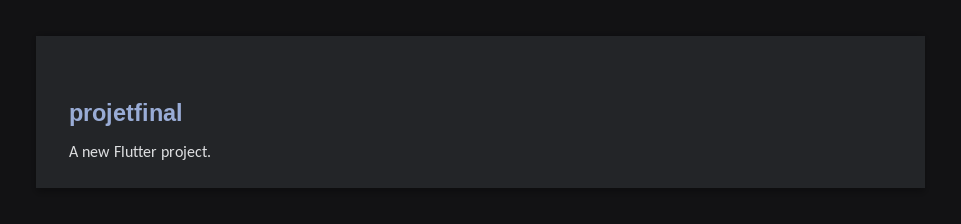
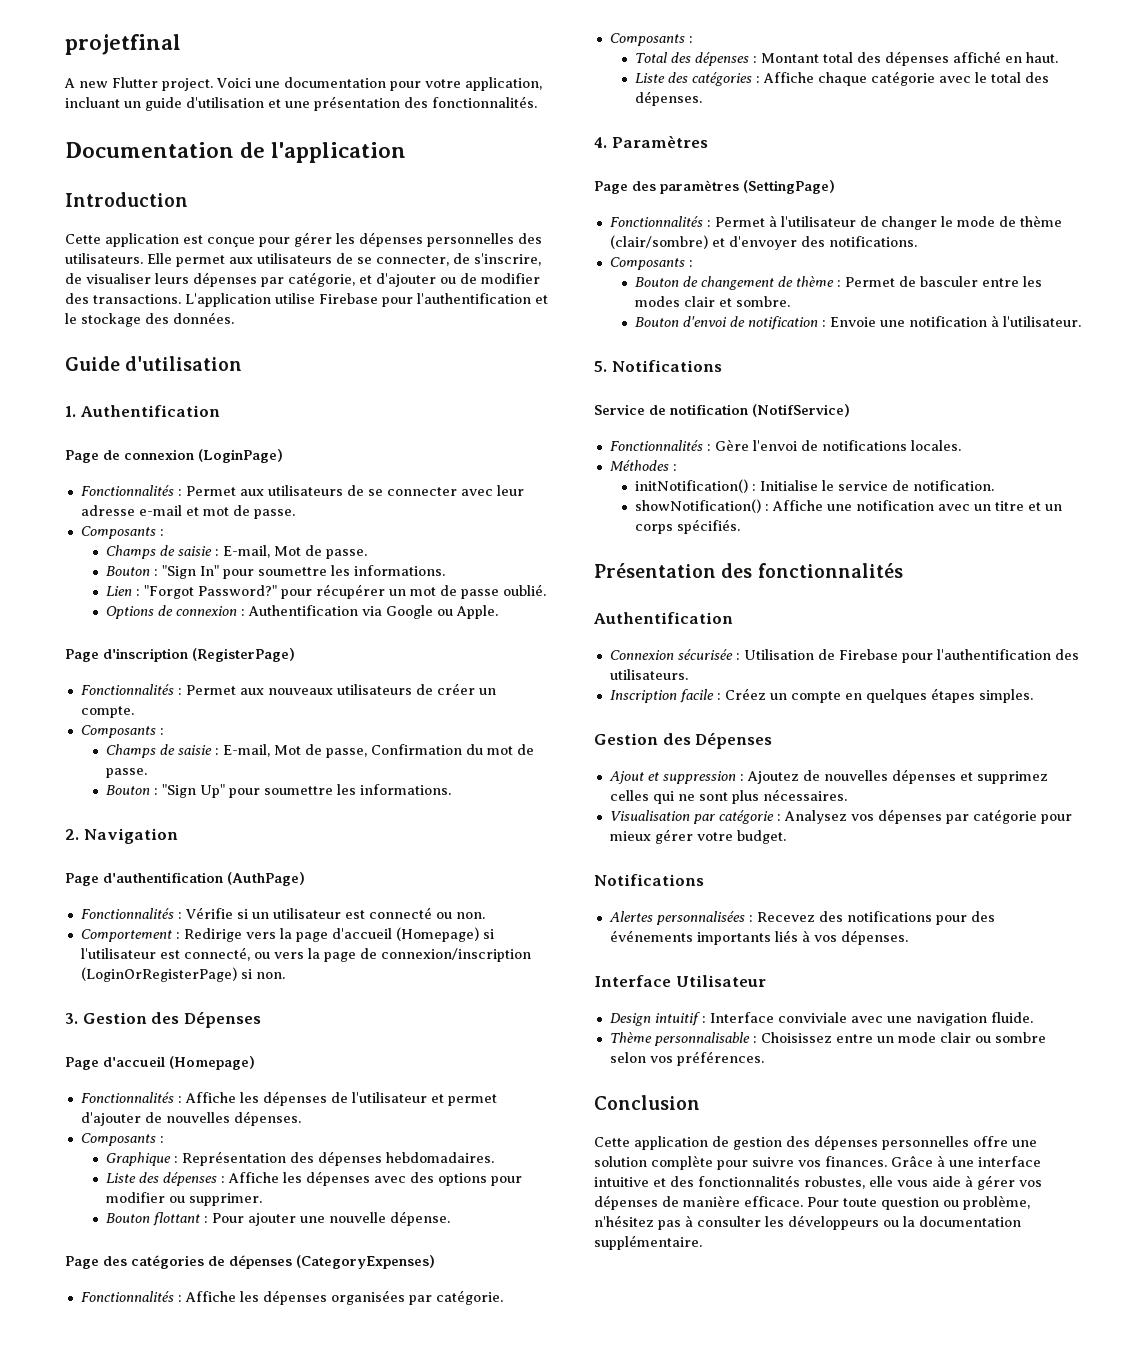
(211, 153) none -> [216,77,542,91] [65,96,537,111] [65,142,407,163] [65,192,188,207] [65,232,542,247] [65,253,541,267] [65,272,540,287] [65,293,548,307] [65,312,234,327] [65,356,243,371] [65,405,220,417] [65,449,283,463] [80,485,524,496] [80,505,295,519] [80,526,164,539] [105,545,367,559] [105,565,445,579] [105,584,546,599] [105,605,498,619] [65,648,295,662] [80,683,496,695] [80,706,134,718] [80,725,164,738] [105,744,534,758] [105,768,147,778] [105,784,451,798] [65,828,178,844] [65,872,305,886] [80,907,485,919] [80,927,494,942] [80,947,531,962] [80,967,285,982] [65,1011,261,1028] [65,1056,255,1070] [80,1091,497,1106] [80,1111,301,1126] [80,1133,164,1146] [105,1151,494,1166] [105,1171,522,1186] [105,1192,262,1206] [105,1211,450,1226] [65,1255,435,1269] [80,1290,503,1305] [609,33,693,46] [634,51,1058,66] [634,71,1049,86] [634,91,702,106] [594,136,708,148] [594,180,835,194] [609,215,1062,230] [609,235,917,250] [609,257,693,270] [634,276,1042,290] [634,296,790,307] [634,315,1081,330] [594,360,722,372] [594,404,850,417] [609,439,961,451] [609,460,677,471] [634,479,994,493] [634,499,1062,513] [634,519,740,534] [594,563,903,578] [593,612,733,624] [609,649,1079,663] [609,669,688,680] [609,688,1033,703] [594,732,773,749] [608,769,1048,784] [609,789,847,804] [609,809,1072,824] [609,829,786,844] [594,874,704,886] [608,911,995,925] [609,930,908,945] [594,975,766,987] [609,1012,1033,1026] [609,1032,1046,1046] [609,1051,764,1066] [594,1095,700,1110] [594,1135,1037,1150] [594,1155,1041,1170] [594,1175,1042,1190] [594,1195,1030,1210] [594,1215,1021,1230] [594,1235,702,1250] Voici une documentation pour votre application, incluant un guide d'utilisation et une présentation des fonctionnalités. // Documentation de l'application // Introduction // Cette application est conçue pour gérer les dépenses personnelles des utilisateurs. Elle permet aux utilisateurs de se connecter, de s'inscrire, de visualiser leurs dépenses par catégorie, et d'ajouter ou de modifier des transactions. L'application utilise Firebase pour l'authentification et le stockage des données. // Guide d'utilisation // 1. Authentification // Page de connexion (LoginPage) // Fonctionnalités : Permet aux utilisateurs de se connecter avec leur adresse e-mail et mot de passe. // Composants : // Champs de saisie : E-mail, Mot de passe. // Bouton : "Sign In" pour soumettre les informations. // Lien : "Forgot Password?" pour récupérer un mot de passe oublié. // Options de connexion : Authentification via Google ou Apple. // Page d'inscription (RegisterPage) // Fonctionnalités : Permet aux nouveaux utilisateurs de créer un compte. // Composants : // Champs de saisie : E-mail, Mot de passe, Confirmation du mot de passe. // Bouton : "Sign Up" pour soumettre les informations. // 2. Navigation // Page d'authentification (AuthPage) // Fonctionnalités : Vérifie si un utilisateur est connecté ou non. // Comportement : Redirige vers la page d'accueil (Homepage) si l'utilisateur est connecté, ou vers la page de connexion/inscription (LoginOrRegisterPage) si non. // 3. Gestion des Dépenses // Page d'accueil (Homepage) // Fonctionnalités : Affiche les dépenses de l'utilisateur et permet d'ajouter de nouvelles dépenses. // Composants : // Graphique : Représentation des dépenses hebdomadaires. // Liste des dépenses : Affiche les dépenses avec des options pour modifier ou supprimer. // Bouton flottant : Pour ajouter une nouvelle dépense. // Page des catégories de dépenses (CategoryExpenses) // Fonctionnalités : Affiche les dépenses organisées par catégorie. // Composants : // Total des dépenses : Montant total des dépenses affiché en haut. // Liste des catégories : Affiche chaque catégorie avec le total des dépenses. // 4. Paramètres // Page des paramètres (SettingPage) // Fonctionnalités : Permet à l'utilisateur de changer le mode de thème (clair/sombre) et d'envoyer des notifications. // Composants : // Bouton de changement de thème : Permet de basculer entre les modes clair et sombre. // Bouton d'envoi de notification : Envoie une notification à l'utilisateur. // 5. Notifications // Service de notification (NotifService) // Fonctionnalités : Gère l'envoi de notifications locales. // Méthodes : // initNotification() : Initialise le service de notification. // showNotification() : Affiche une notification avec un titre et un corps spécifiés. // Présentation des fonctionnalités // Authentification // Connexion sécurisée : Utilisation de Firebase pour l'authentification des utilisateurs. // Inscription facile : Créez un compte en quelques étapes simples. // Gestion des Dépenses // Ajout et suppression : Ajoutez de nouvelles dépenses et supprimez celles qui ne sont plus nécessaires. // Visualisation par catégorie : Analysez vos dépenses par catégorie pour mieux gérer votre budget. // Notifications // Alertes personnalisées : Recevez des notifications pour des événements importants liés à vos dépenses. // Interface Utilisateur // Design intuitif : Interface conviviale avec une navigation fluide. // Thème personnalisable : Choisissez entre un mode clair ou sombre selon vos préférences. // Conclusion // Cette application de gestion des dépenses personnelles offre une solution complète pour suivre vos finances. Grâce à une interface intuitive et des fonctionnalités robustes, elle vous aide à gérer vos dépenses de manière efficace. Pour toute question ou problème, n'hésitez pas à consulter les développeurs ou la documentation supplémentaire.

